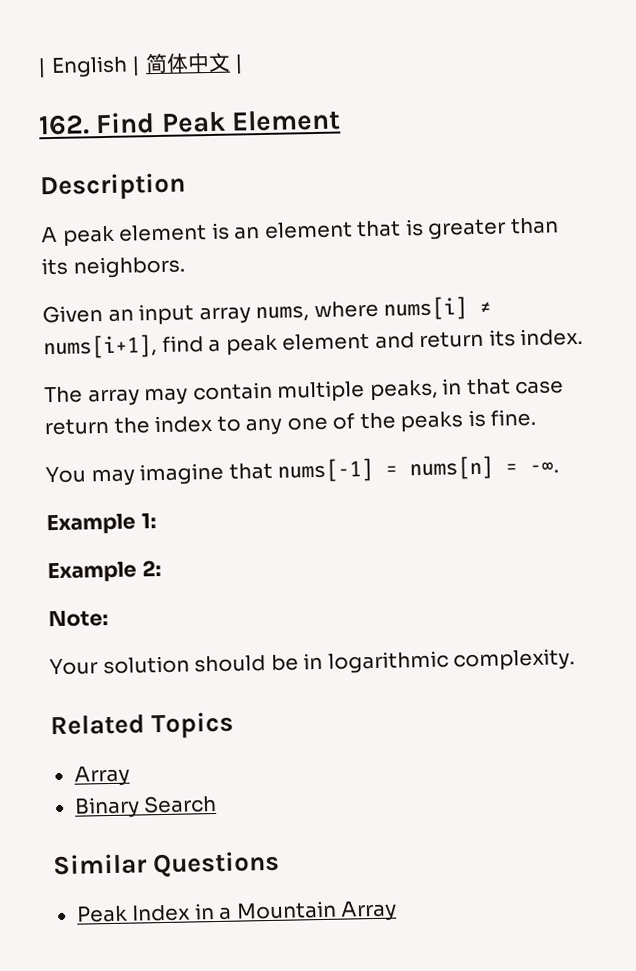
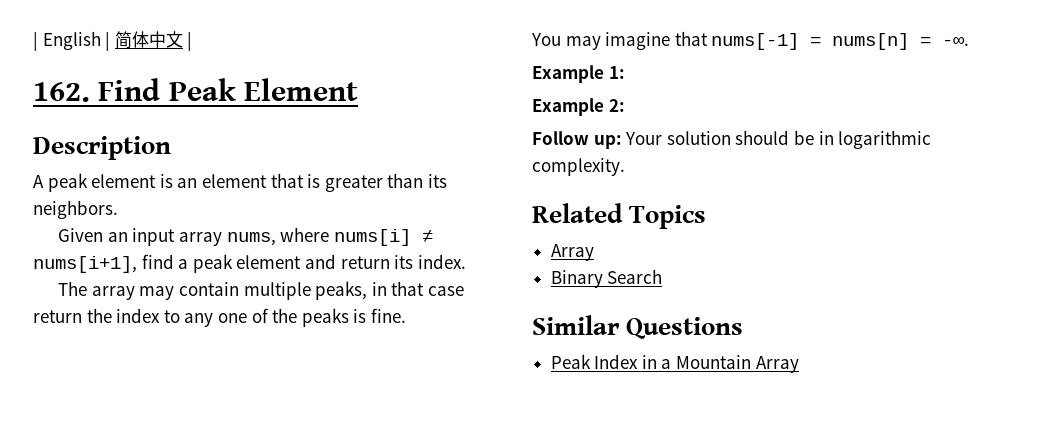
[48,610,109,628] Note: // -> [532,131,622,149] Follow up:

